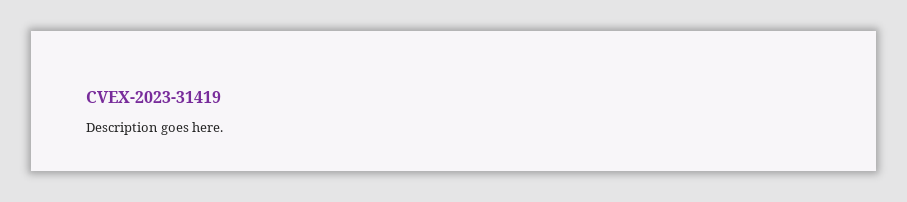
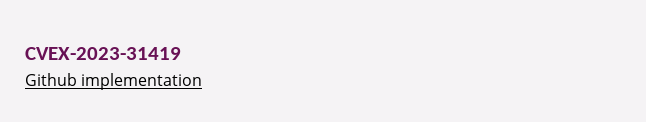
[86,122,224,135] Description goes here. -> [25,73,203,90] Github implementation

